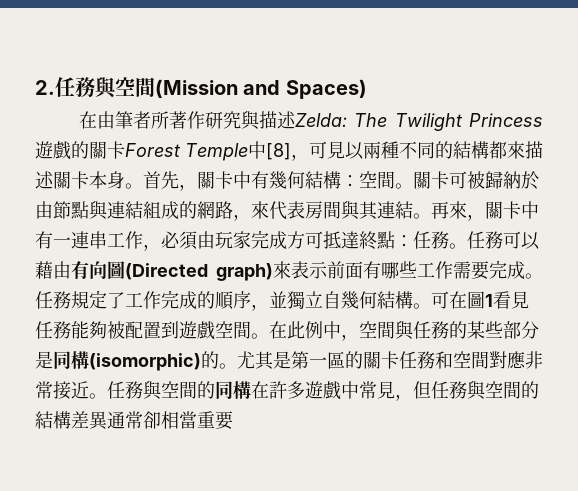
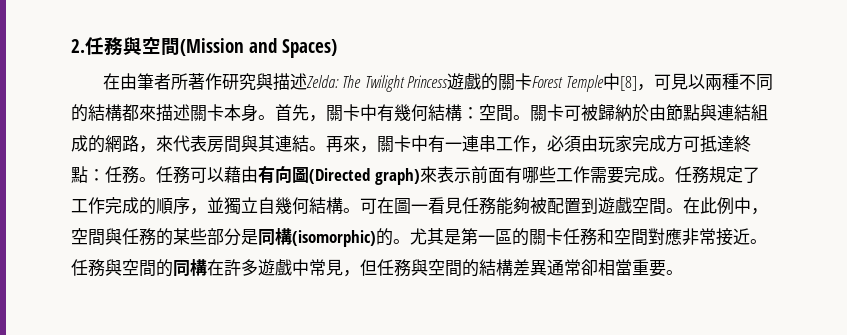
[485,294,493,307] 1 -> [411,204,428,212] 一
(233, 420) none -> [666,270,683,275] 。

